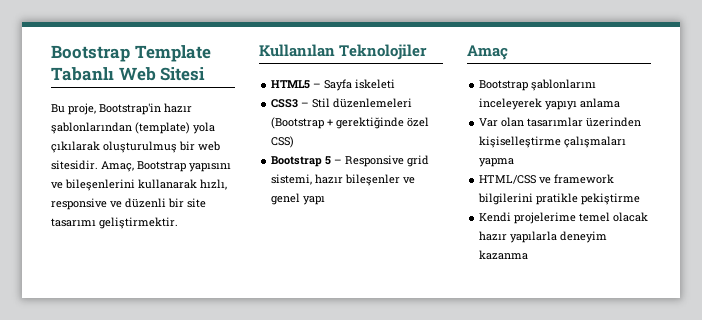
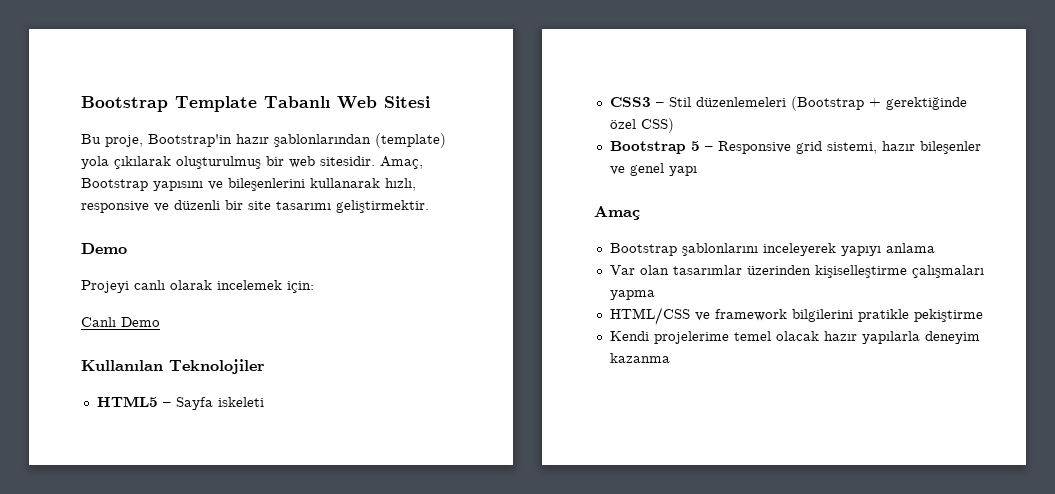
(178, 223) none -> [81,243,127,254] [81,280,314,293] [81,317,160,327] // Demo // Projeyi canlı olarak incelemek için: // Canlı Demo

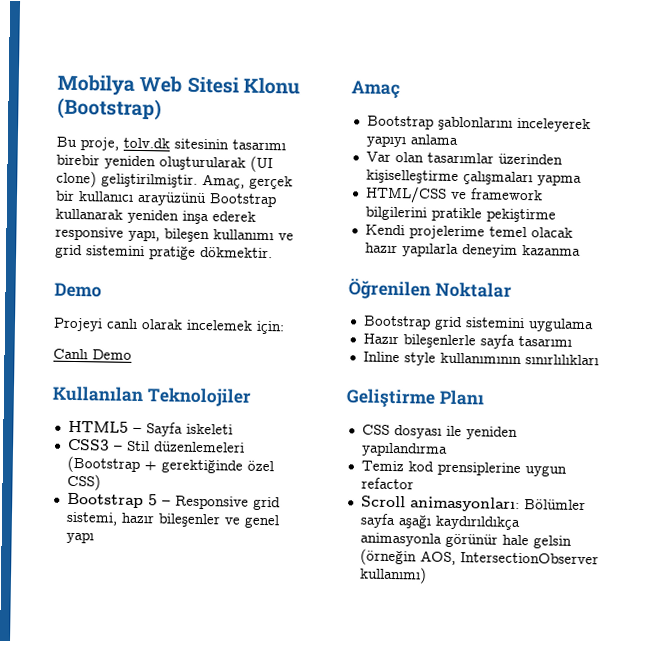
[81,96,330,112] Bootstrap Template Tabanlı -> [57,74,135,96] Mobilya
(430, 102) none -> [242,77,300,95] [57,97,162,121] Klonu (Bootstrap)
[148,133,446,148] [81,156,423,169] [81,178,416,191] [81,200,429,213] Bootstrap'in hazır şablonlarından (template) yola çıkılarak oluşturulmuş bir web sitesidir. Amaç, Bootstrap yapısını ve bileşenlerini kullanarak hızlı, responsive ve düzenli bir site tasarımı geliştirmektir. -> [123,137,286,151] [56,154,273,173] [56,170,293,190] [55,190,277,208] [55,208,256,225] [55,226,294,243] [55,244,273,260] tolv.dk sitesinin tasarımı birebir yeniden oluşturularak (UI clone) geliştirilmiştir. Amaç, gerçek bir kullanıcı arayüzünü Bootstrap kullanarak yeniden inşa ederek responsive yapı, bileşen kullanımı ve grid sistemini pratiğe dökmektir.
(670, 358) none -> [348,278,512,300] [362,315,594,333] [362,333,572,349] [362,351,599,366] [346,388,485,408] [361,424,518,440] [360,442,448,457] [360,460,567,477] [360,477,414,490] [360,495,586,513] [359,513,521,531] [359,532,572,549] [359,548,599,566] [358,566,427,584] // Öğrenilen Noktalar // Bootstrap grid sistemini uygulama // Hazır bileşenlerle sayfa tasarımı // Inline style kullanımının sınırlılıkları // Geliştirme Planı // CSS dosyası ile yeniden yapılandırma // Temiz kod prensiplerine uygun refactor // Scroll animasyonları: Bölümler sayfa aşağı kaydırıldıkça animasyonla görünür hale gelsin (örneğin AOS, IntersectionObserver kullanımı)

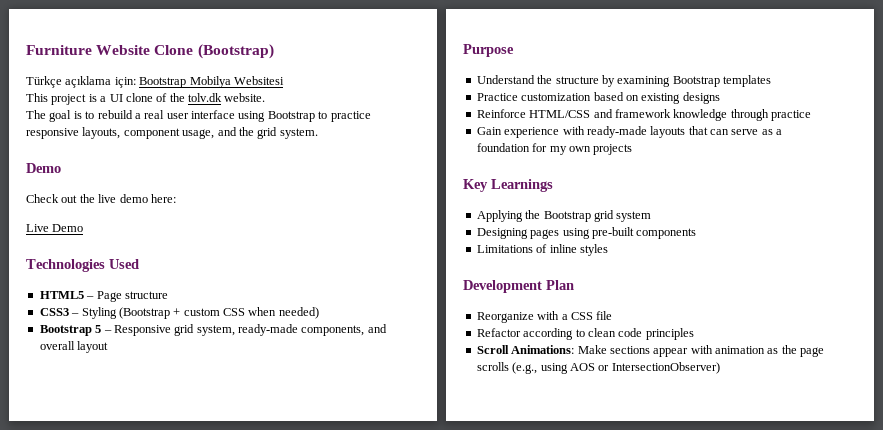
[57,74,300,96] [57,97,162,121] [56,136,286,151] [56,154,273,173] [56,170,293,190] [55,190,277,208] [55,208,256,225] [55,226,294,243] [55,244,273,260] [54,282,102,298] [53,317,285,335] [53,348,132,360] [52,385,252,407] Mobilya Web Sitesi Klonu (Bootstrap) // Bu proje, tolv.dk sitesinin tasarımı birebir yeniden oluşturularak (UI clone) geliştirilmiştir. Amaç, gerçek bir kullanıcı arayüzünü Bootstrap kullanarak yeniden inşa ederek responsive yapı, bileşen kullanımı ve grid sistemini pratiğe dökmektir. // Demo // Projeyi canlı olarak incelemek için: // Canlı Demo // Kullanılan Teknolojiler -> [26,44,274,59] [26,76,284,88] [26,93,266,105] [26,110,371,122] [26,127,318,139] [26,163,61,173] [26,194,176,203] [26,224,84,232] [26,259,139,272] Furniture Website Clone (Bootstrap) // Türkçe açıklama için: Bootstrap Mobilya Websitesi // This project is a UI clone of the tolv.dk website. // The goal is to rebuild a real user interface using Bootstrap to practice responsive layouts, component usage, and the grid system. // Demo // Check out the live demo here: // Live Demo // Technologies Used
[145,422,233,437] Sayfa iskeleti -> [96,291,168,302] Page structure
[126,440,245,453] [66,455,274,474] [66,473,101,491] Stil düzenlemeleri (Bootstrap + gerektiğinde özel CSS) -> [81,307,319,319] Styling (Bootstrap + custom CSS when needed)
[65,511,280,529] [65,531,94,544] [351,80,400,99] [366,115,591,133] [365,134,459,148] [365,151,563,165] [365,169,582,186] [364,185,543,204] [364,206,556,223] [364,224,573,240] [364,242,581,258] [348,278,512,300] [362,315,594,333] [362,333,572,349] [362,351,599,366] [346,388,485,408] [361,424,518,440] [360,442,448,457] [360,460,567,477] [360,477,414,490] [360,495,586,513] [359,513,521,531] [359,532,572,549] [359,548,599,566] [358,566,427,584] sistemi, hazır bileşenler ve genel yapı // Amaç // Bootstrap şablonlarını inceleyerek yapıyı anlama // Var olan tasarımlar üzerinden kişiselleştirme çalışmaları yapma // HTML/CSS ve framework bilgilerini pratikle pekiştirme // Kendi projelerime temel olacak hazır yapılarla deneyim kazanma // Öğrenilen Noktalar // Bootstrap grid sistemini uygulama // Hazır bileşenlerle sayfa tasarımı // Inline style kullanımının sınırlılıkları // Geliştirme Planı // CSS dosyası ile yeniden yapılandırma // Temiz kod prensiplerine uygun refactor // Scroll animasyonları: Bölümler sayfa aşağı kaydırıldıkça animasyonla görünür hale gelsin (örneğin AOS, IntersectionObserver kullanımı) -> [196,324,387,336] [39,341,109,353] [463,44,514,57] [476,75,771,87] [476,92,720,104] [476,109,811,121] [476,126,783,138] [476,143,633,155] [463,179,553,192] [476,210,652,222] [476,227,697,239] [476,244,608,256] [463,280,574,293] [476,311,613,323] [476,328,694,340] [476,345,825,357] [476,362,720,374] system, ready-made components, and overall layout // Purpose // Understand the structure by examining Bootstrap templates // Practice customization based on existing designs // Reinforce HTML/CSS and framework knowledge through practice // Gain experience with ready-made layouts that can serve as a foundation for my own projects // Key Learnings // Applying the Bootstrap grid system // Designing pages using pre-built components // Limitations of inline styles // Development Plan // Reorganize with a CSS file // Refactor according to clean code principles // Scroll Animations: Make sections appear with animation as the page scrolls (e.g., using AOS or IntersectionObserver)

